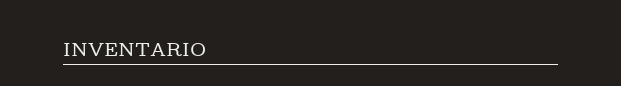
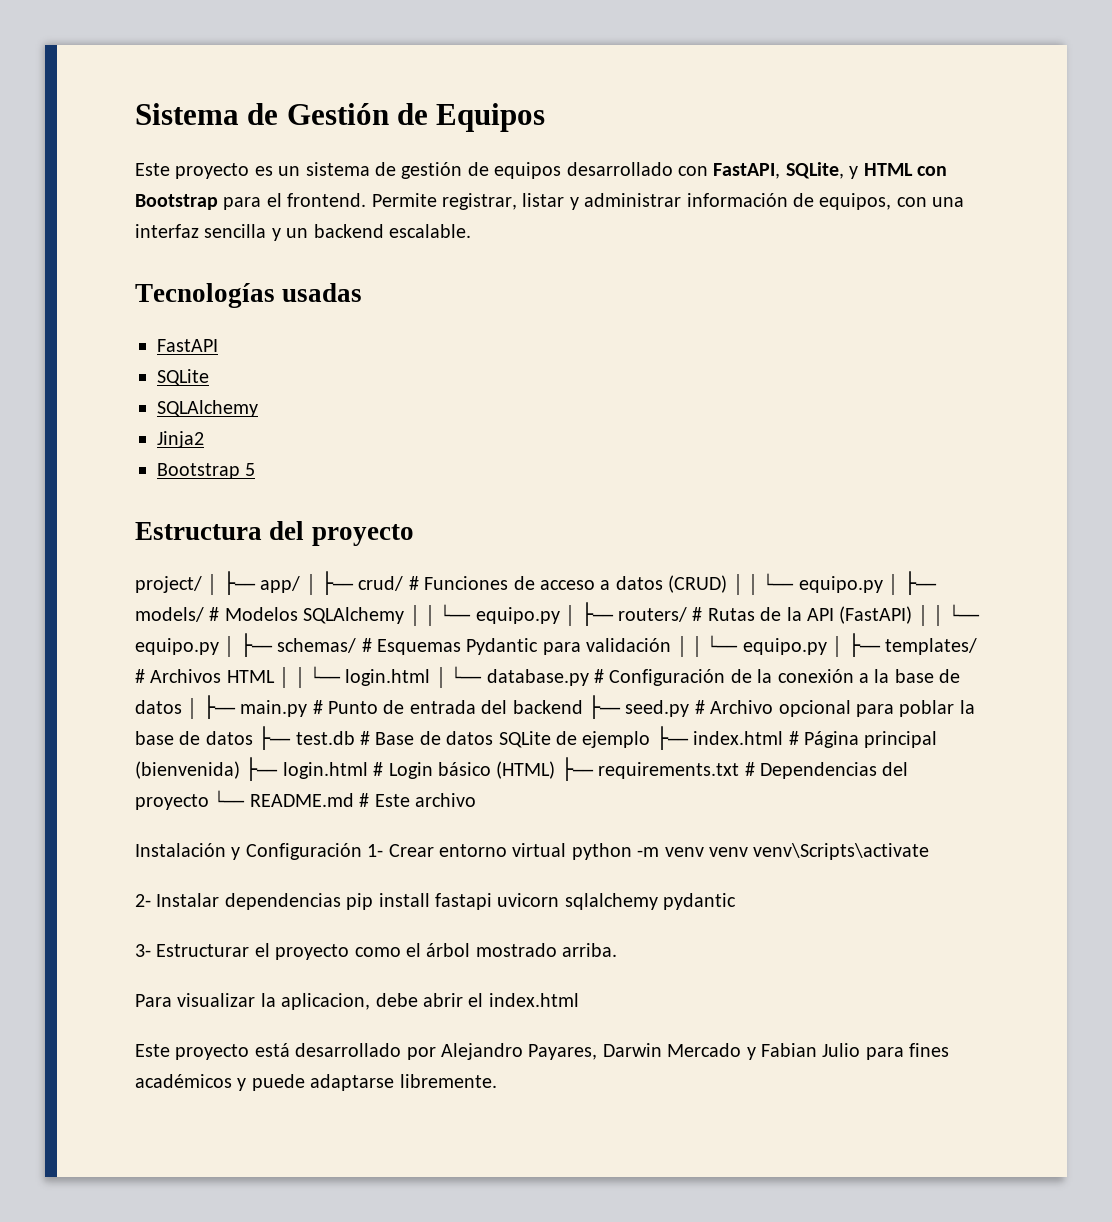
[63,43,206,56] INVENTARIO -> [135,103,546,132] [135,162,947,179] [135,193,965,210] [135,224,471,241] [135,283,363,308] [157,339,218,352] [157,369,209,386] [157,400,258,417] [157,431,204,448] [157,463,256,479] [135,521,414,546] [135,571,937,595] [135,602,980,626] [135,633,977,657] [135,666,961,688] [135,695,975,719] [135,726,938,750] [135,757,909,781] [135,790,476,810] [135,843,930,860] [135,893,737,910] [135,943,618,960] [135,993,579,1010] [135,1043,950,1060] [135,1074,497,1091] Sistema de Gestión de Equipos // Este proyecto es un sistema de gestión de equipos desarrollado con FastAPI, SQLite, y HTML con Bootstrap para el frontend. Permite registrar, listar y administrar información de equipos, con una interfaz sencilla y un backend escalable. // Tecnologías usadas // FastAPI // SQLite // SQLAlchemy // Jinja2 // Bootstrap 5 // Estructura del proyecto // project/ │ ├── app/ │ ├── crud/ # Funciones de acceso a datos (CRUD) │ │ └── equipo.py │ ├── models/ # Modelos SQLAlchemy │ │ └── equipo.py │ ├── routers/ # Rutas de la API (FastAPI) │ │ └── equipo.py │ ├── schemas/ # Esquemas Pydantic para validación │ │ └── equipo.py │ ├── templates/ # Archivos HTML │ │ └── login.html │ └── database.py # Configuración de la conexión a la base de datos │ ├── main.py # Punto de entrada del backend ├── seed.py # Archivo opcional para poblar la base de datos ├── test.db # Base de datos SQLite de ejemplo ├── index.html # Página principal (bienvenida) ├── login.html # Login básico (HTML) ├── requirements.txt # Dependencias del proyecto └── README.md # Este archivo // Instalación y Configuración 1- Crear entorno virtual python -m venv venv venv\Scripts\activate // 2- Instalar dependencias pip install fastapi uvicorn sqlalchemy pydantic // 3- Estructurar el proyecto como el árbol mostrado arriba. // Para visualizar la aplicacion, debe abrir el index.html // Este proyecto está desarrollado por Alejandro Payares, Darwin Mercado y Fabian Julio para fines académicos y puede adaptarse libremente.

